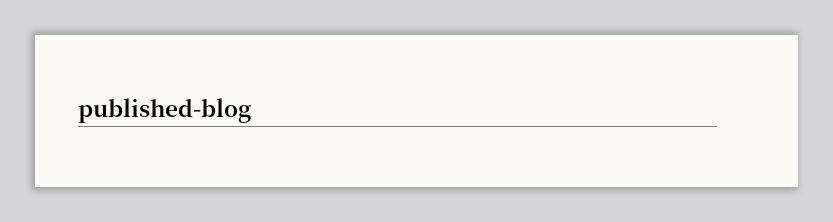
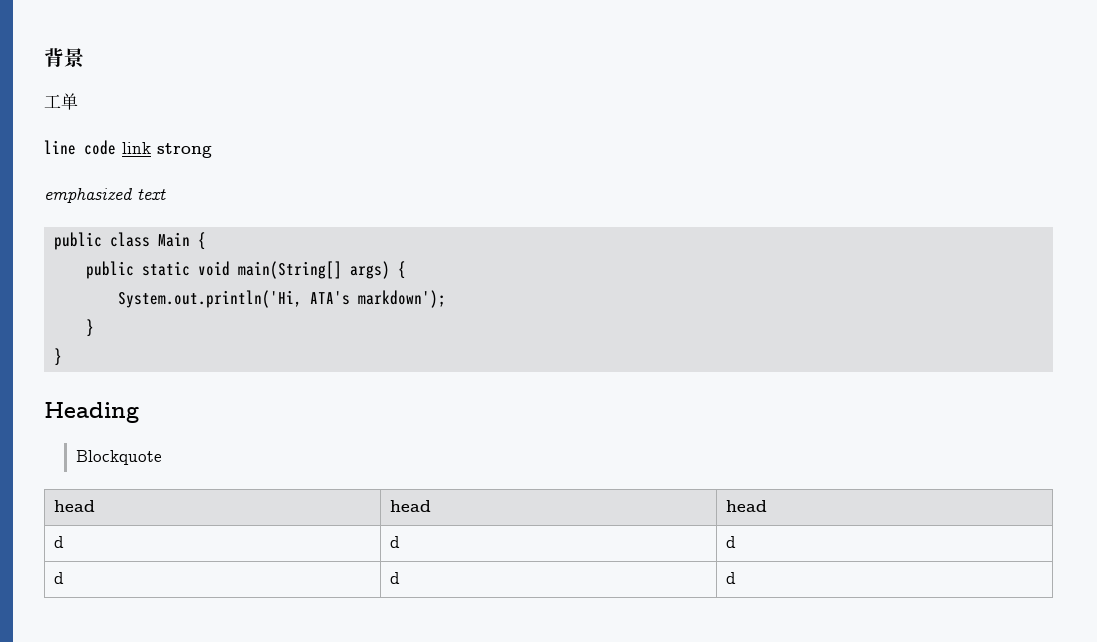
[78,98,251,123] published-blog -> [44,48,84,68] [44,93,78,110] [44,140,212,158] [44,188,166,203] [54,232,207,250] [86,261,407,279] [118,290,447,308] [86,319,95,337] [54,348,63,366] [44,402,139,423] [75,450,162,465] [53,500,95,512] [389,500,431,512] [725,500,767,512] [53,536,64,548] [389,536,400,548] [725,536,736,548] [53,572,64,584] [389,572,400,584] [725,572,736,584] 背景 // 工单 // line code link strong // emphasized text // public class Main { // public static void main(String[] args) { // System.out.println('Hi, ATA's markdown'); // } // } // Heading // Blockquote // head | head | head // d | d | d // d | d | d

